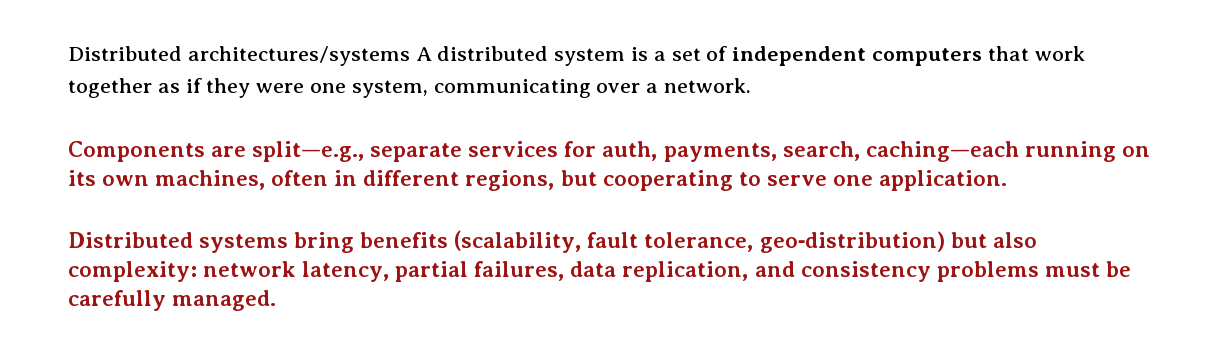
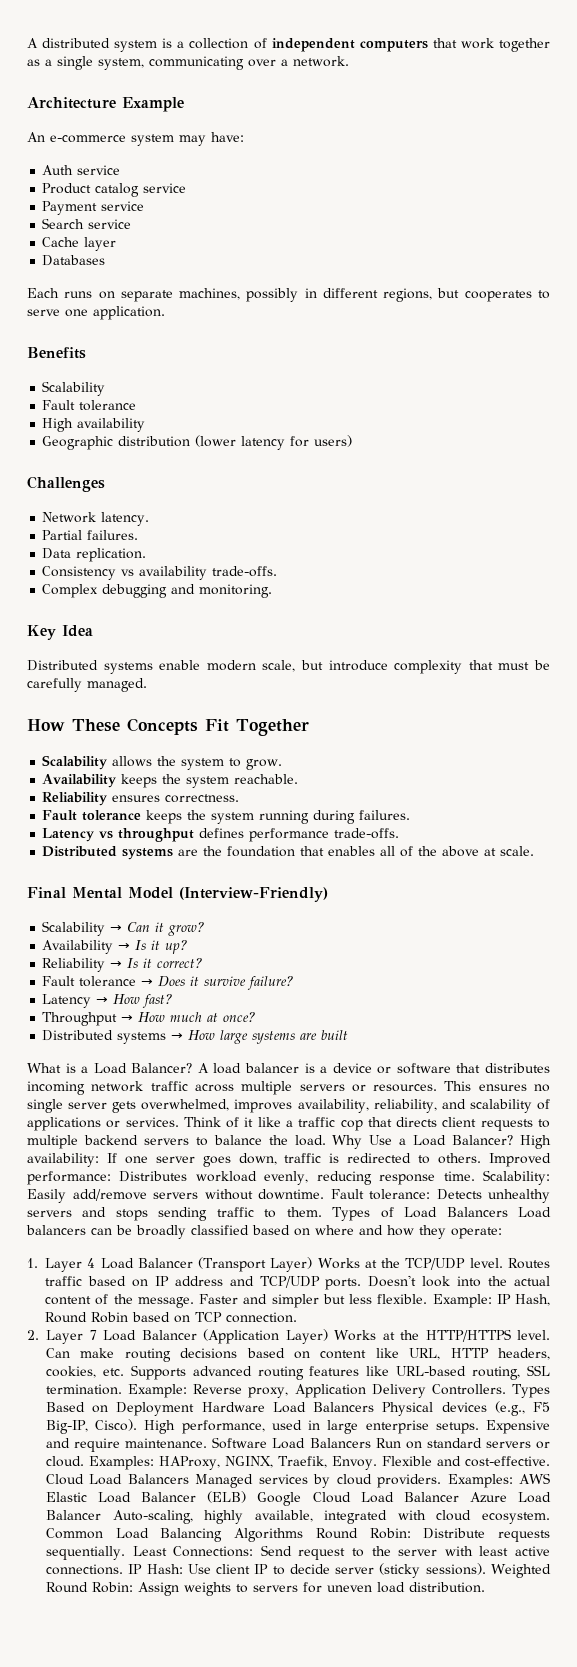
[68,46,410,66] Distributed architectures/systems -> (27, 43) none
[671,48,701,61] set -> [189,38,249,49] collection
[185,78,347,98] if they were one -> [45,56,93,70] a single
[68,141,1150,162] [68,170,329,190] Components are split—e.g., separate services for auth, payments, search, caching—each running on its own machines, often -> [27,97,184,112] [27,132,244,146] [42,165,121,175] [42,183,187,197] [42,201,145,215] [42,218,132,229] [42,237,117,251] [42,255,106,266] [27,288,299,302] Architecture Example // An e-commerce system may have: // Auth service // Product catalog service // Payment service // Search service // Cache layer // Databases // Each runs on separate machines, possibly
[602,170,733,191] cooperating -> [464,290,532,302] cooperates
[68,230,1037,253] [68,261,1131,282] [68,290,277,311] Distributed systems bring benefits (scalability, fault tolerance, geo‑distribution) but also complexity: network latency, partial failures, data replication, and consistency problems must be carefully managed. -> [27,347,86,359] [42,381,106,396] [42,400,137,411] [42,418,146,432] [42,435,353,450] [27,476,105,492] [42,512,150,526] [42,530,139,540] [42,548,147,562] [42,566,278,580] [42,584,273,598] [27,625,93,640] [27,660,551,674] [27,678,147,692] [27,718,309,736] [42,755,283,770] [42,774,299,788] [42,792,240,806] [42,810,411,824] [42,828,400,842] [42,846,535,860] [27,887,328,902] [42,921,206,936] [42,940,189,954] [42,958,204,972] [42,976,295,990] [42,994,174,1008] [42,1012,257,1026] [42,1030,349,1044] [27,1063,550,1074] [27,1081,551,1095] [27,1099,550,1113] [27,1117,550,1131] [27,1135,551,1149] [27,1153,552,1167] [27,1170,550,1185] [27,1189,550,1203] [27,1207,551,1221] [26,1225,502,1239] [27,1257,551,1272] [45,1275,551,1290] [45,1294,550,1308] [45,1312,297,1323] [27,1329,550,1344] [46,1348,550,1362] [46,1365,551,1380] [46,1384,550,1398] [46,1401,550,1416] [46,1419,550,1434] [46,1437,551,1452] [46,1456,550,1470] [46,1473,551,1488] [46,1491,551,1506] [46,1510,550,1524] [46,1528,550,1542] [46,1545,550,1560] [46,1563,551,1578] [46,1582,485,1596] Benefits // Scalability // Fault tolerance // High availability // Geographic distribution (lower latency for users) // Challenges // Network latency. // Partial failures. // Data replication. // Consistency vs availability trade-offs. // Complex debugging and monitoring. // Key Idea // Distributed systems enable modern scale, but introduce complexity that must be carefully managed. // How These Concepts Fit Together // Scalability allows the system to grow. // Availability keeps the system reachable. // Reliability ensures correctness. // Fault tolerance keeps the system running during failures. // Latency vs throughput defines performance trade-offs. // Distributed systems are the foundation that enables all of the above at scale. // Final Mental Model (Interview-Friendly) // Scalability → Can it grow? // Availability → Is it up? // Reliability → Is it correct? // Fault tolerance → Does it survive failure? // Latency → How fast? // Throughput → How much at once? // Distributed systems → How large systems are built // What is a Load Balancer? A load balancer is a device or software that distributes incoming network traffic across multiple servers or resources. This ensures no single server gets overwhelmed, improves availability, reliability, and scalability of applications or services. Think of it like a traffic cop that directs client requests to multiple backend servers to balance the load. Why Use a Load Balancer? High availability: If one server goes down, traffic is redirected to others. Improved performance: Distributes workload evenly, reducing response time. Scalability: Easily add/remove servers without downtime. Fault tolerance: Detects unhealthy servers and stops sending traffic to them. Types of Load Balancers Load balancers can be broadly classified based on where and how they operate: // 1. Layer 4 Load Balancer (Transport Layer) Works at the TCP/UDP level. Routes traffic based on IP address and TCP/UDP ports. Doesn't look into the actual content of the message. Faster and simpler but less flexible. Example: IP Hash, Round Robin based on TCP connection. // 2. Layer 7 Load Balancer (Application Layer) Works at the HTTP/HTTPS level. Can make routing decisions based on content like URL, HTTP headers, cookies, etc. Supports advanced routing features like URL-based routing, SSL termination. Example: Reverse proxy, Application Delivery Controllers. Types Based on Deployment Hardware Load Balancers Physical devices (e.g., F5 Big-IP, Cisco). High performance, used in large enterprise setups. Expensive and require maintenance. Software Load Balancers Run on standard servers or cloud. Examples: HAProxy, NGINX, Traefik, Envoy. Flexible and cost-effective. Cloud Load Balancers Managed services by cloud providers. Examples: AWS Elastic Load Balancer (ELB) Google Cloud Load Balancer Azure Load Balancer Auto-scaling, highly available, integrated with cloud ecosystem. Common Load Balancing Algorithms Round Robin: Distribute requests sequentially. Least Connections: Send request to the server with least active connections. IP Hash: Use client IP to decide server (sticky sessions). Weighted Round Robin: Assign weights to servers for uneven load distribution.

